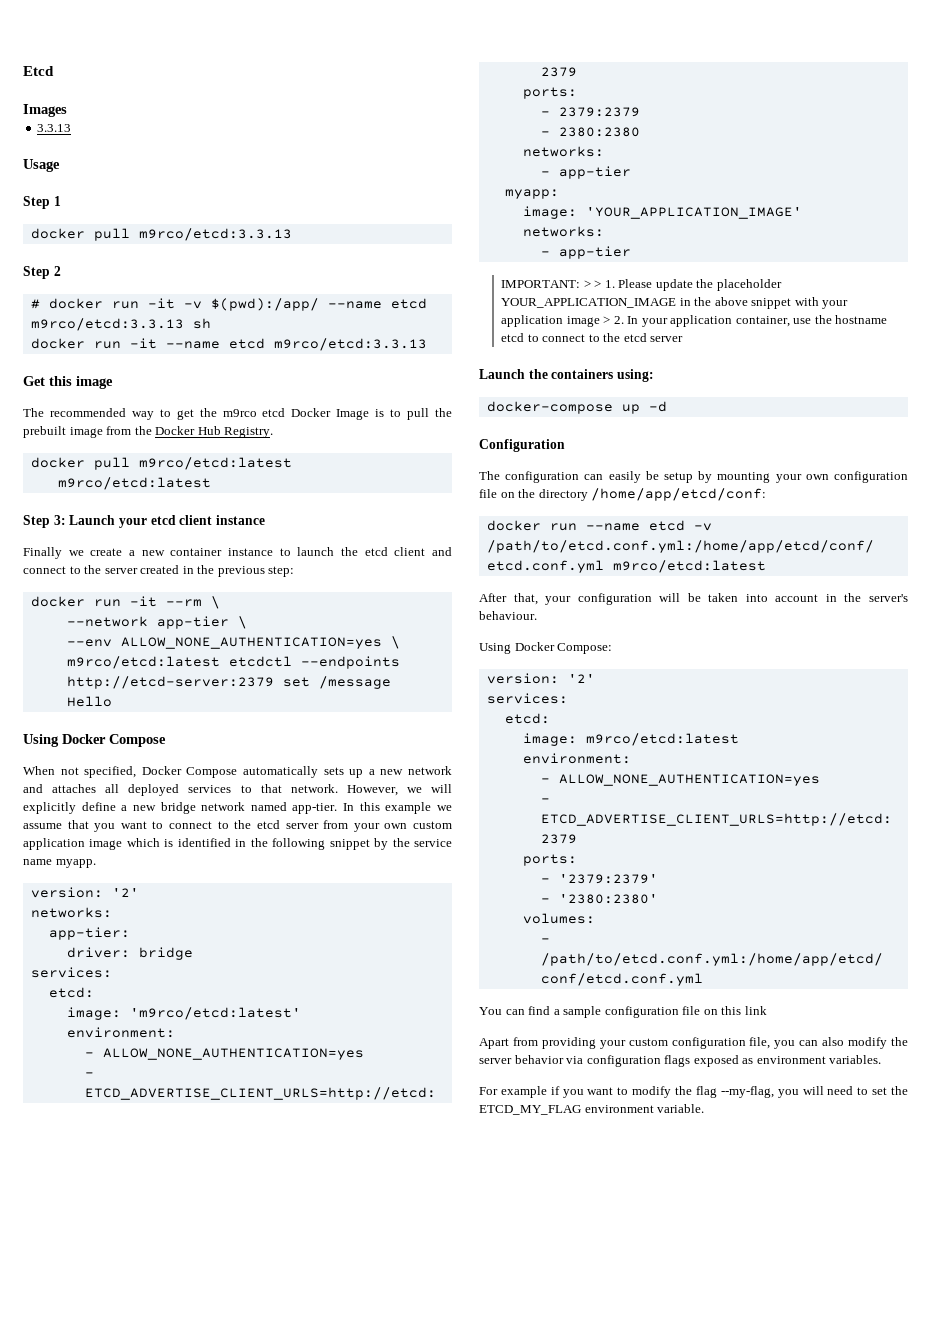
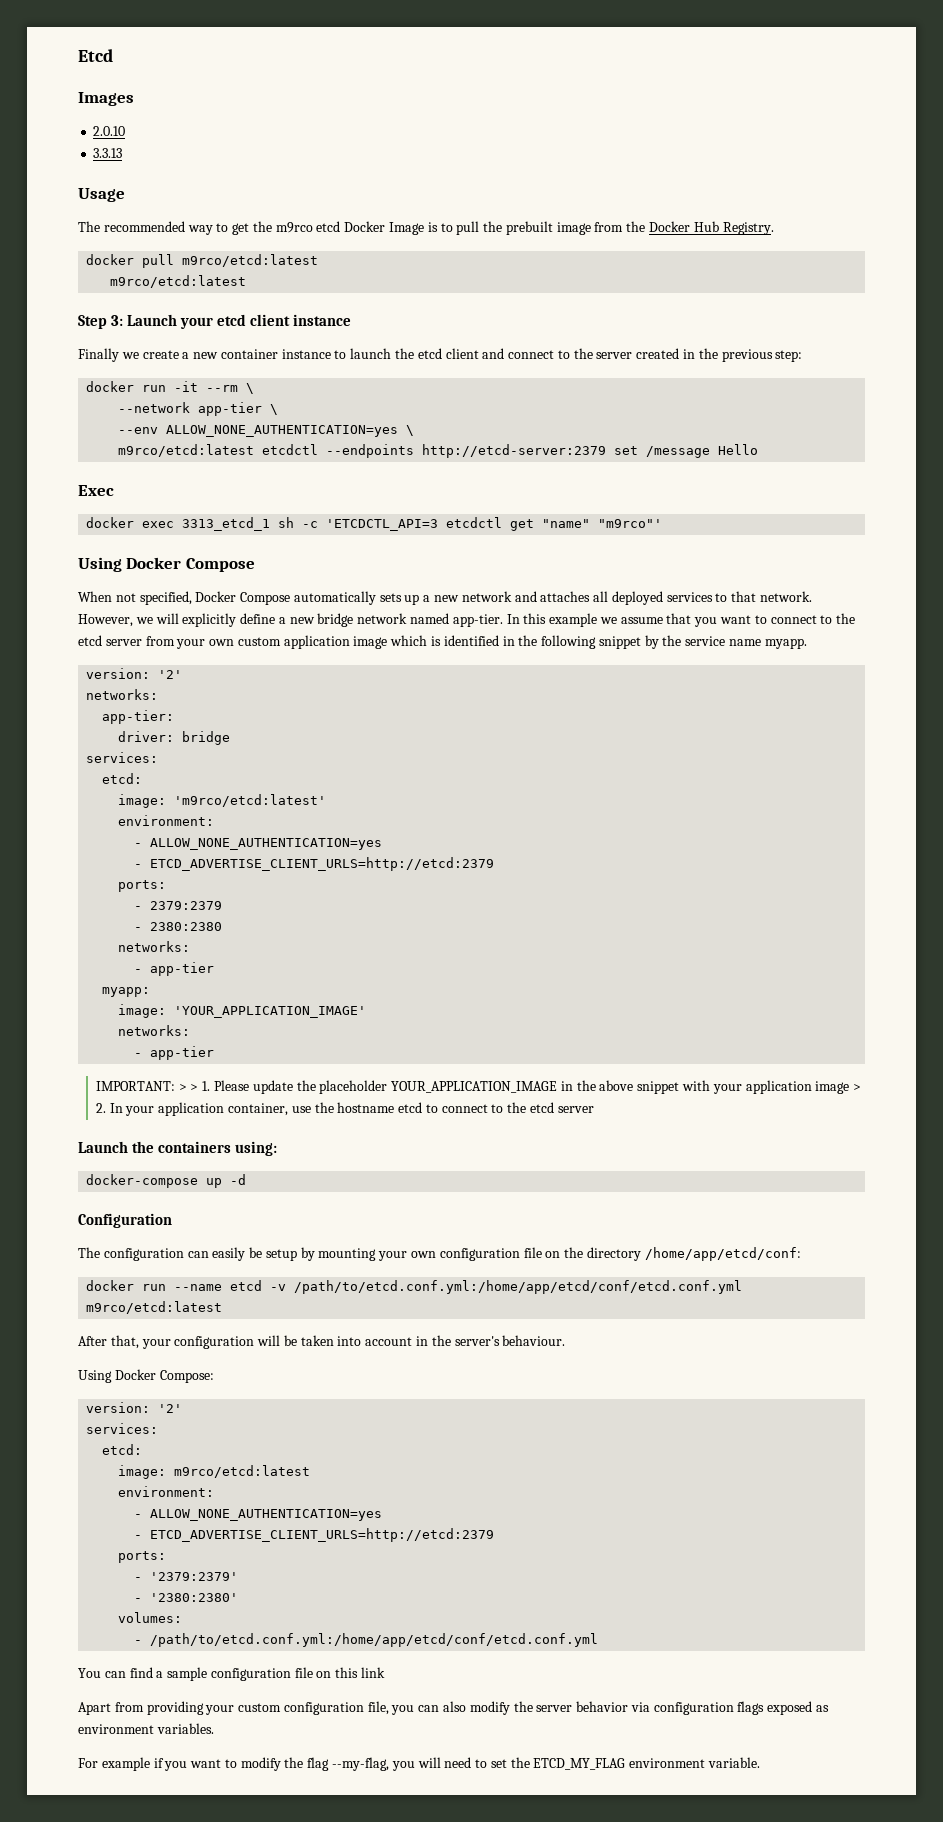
(67, 110) none -> [93,126,126,136] // 2.0.10
[23,196,61,209] [30,228,292,241] [23,266,61,279] [30,298,427,311] [30,318,211,331] [30,338,427,351] [23,376,113,389] // Step 1 // docker pull m9rco/etcd:3.3.13 // Step 2 // # docker run -it -v $(pwd):/app/ --name etcd m9rco/etcd:3.3.13 sh // docker run -it --name etcd m9rco/etcd:3.3.13 // Get this image -> (125, 195) none
(112, 701) none -> [78,485,114,496] [86,517,663,531] // Exec // docker exec 3313_etcd_1 sh -c 'ETCDCTL_API=3 etcdctl get "name" "m9rco"'

